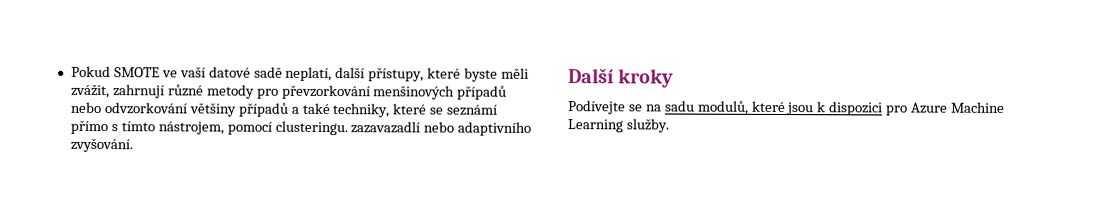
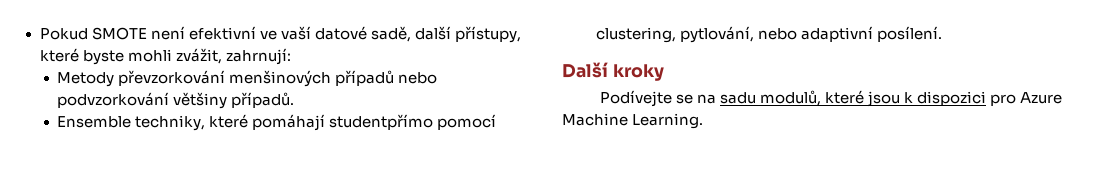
(160, 72) none -> [150,26,256,40] není efektivní
[253,66,333,82] sadě neplatí, -> [370,26,411,42] sadě,
[501,67,530,79] [70,83,508,100] [69,101,499,118] [69,119,532,136] [69,137,133,153] měli zvážit, zahrnují různé metody pro převzorkování menšinových případů nebo odvzorkování většiny případů a také techniky, které se seznámí přímo s tímto nástrojem, pomocí clusteringu. zazavazadlí nebo adaptivního zvyšování. -> [127,48,291,65] [57,70,438,87] [57,92,295,109] [57,114,497,131] [596,26,943,43] mohli zvážit, zahrnují: // Metody převzorkování menšinových případů nebo podvzorkování většiny případů. // Ensemble techniky, které pomáhají studentpřímo pomocí clustering, pytlování, nebo adaptivní posílení.
[567,118,669,133] Learning služby. -> [632,113,704,129] Learning.

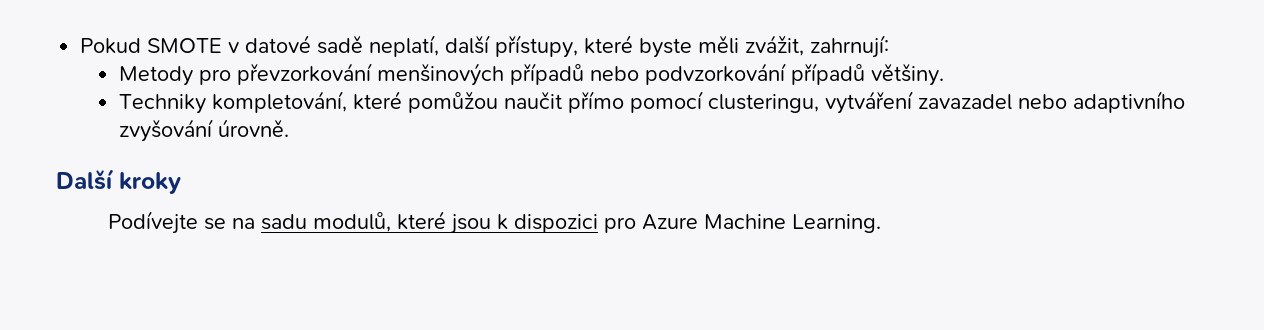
[150,26,411,42] není efektivní ve vaší datové sadě, -> [228,35,440,57] v datové sadě neplatí,
[127,49,172,62] mohli -> [698,35,740,54] měli
(115, 79) none -> [198,69,231,85] pro
[173,92,295,109] [57,114,497,131] [596,26,943,43] většiny případů. // Ensemble techniky, které pomáhají studentpřímo pomocí clustering, pytlování, nebo adaptivní posílení. -> [790,63,944,86] [118,91,1185,114] [118,119,289,142] případů většiny. // Techniky kompletování, které pomůžou naučit přímo pomocí clusteringu, vytváření zavazadel nebo adaptivního zvyšování úrovně.

